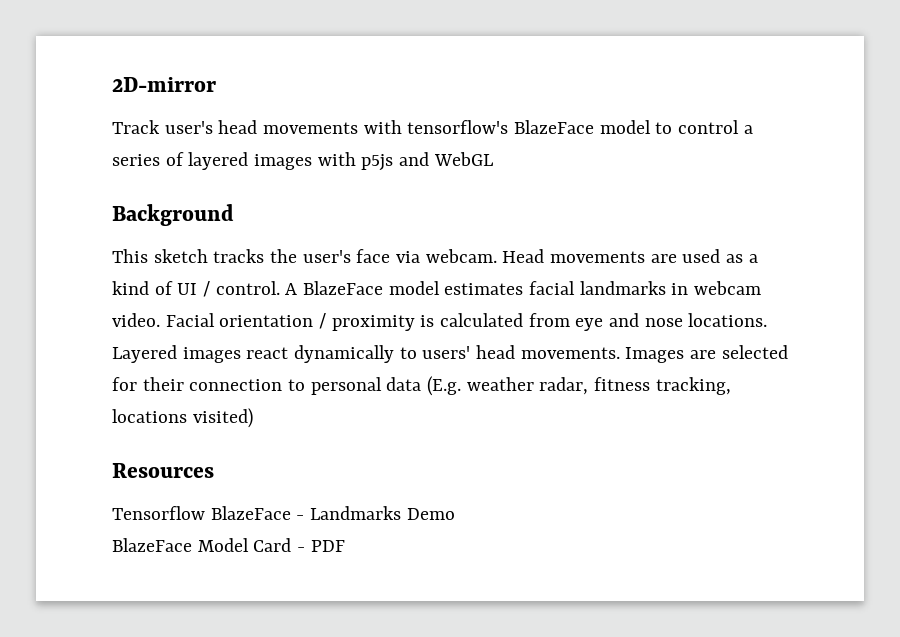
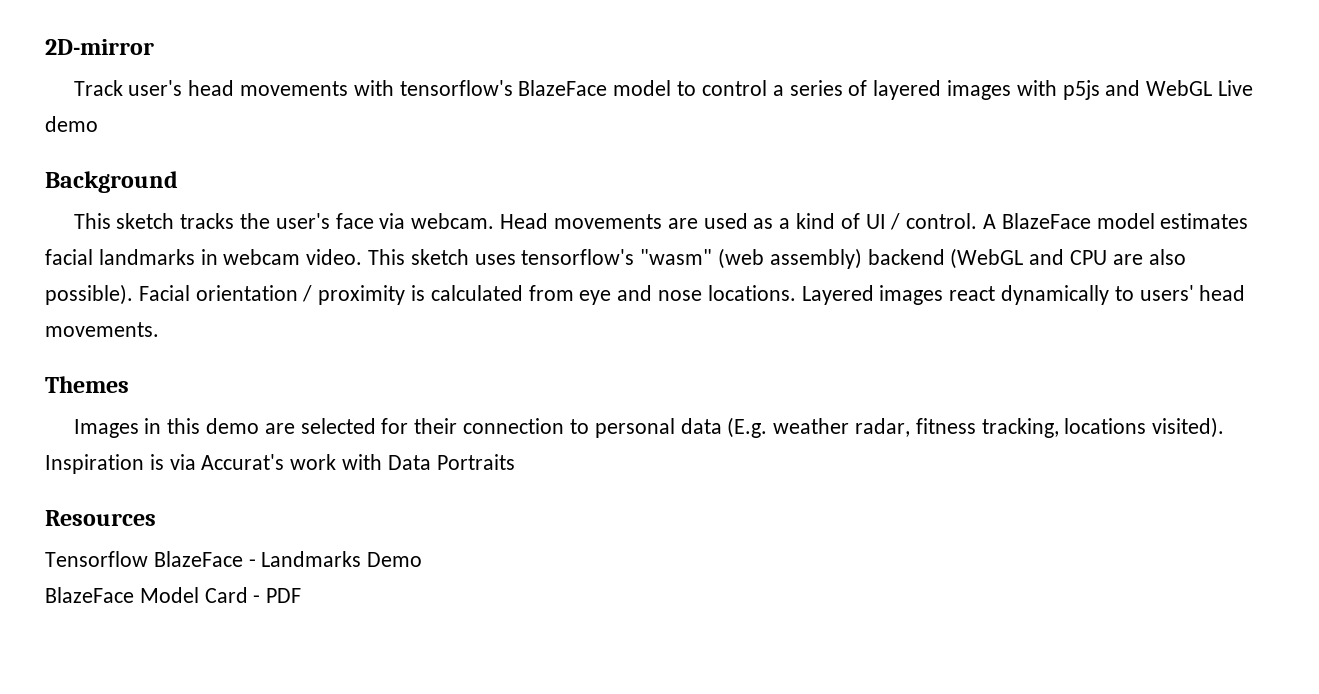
(493, 159) none -> [1217,80,1253,96] [45,116,98,132] Live demo
(160, 320) none -> [368,248,1186,269] [45,284,133,305] This sketch uses tensorflow's "wasm" (web assembly) backend (WebGL and CPU are also possible).
[625,347,685,363] Images -> [45,376,129,393] [73,418,260,438] // Themes // Images in this demo
[192,408,253,428] visited) -> [1152,417,1225,438] [45,454,515,474] visited). Inspiration is via Accurat's work with Data Portraits

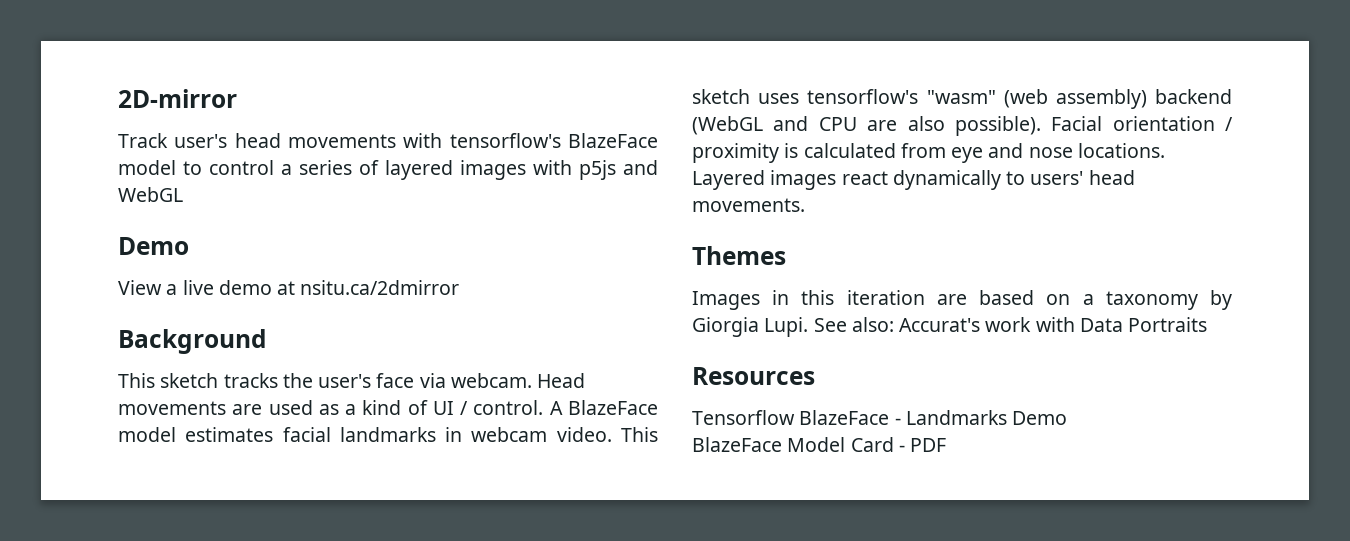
[1217,80,1253,96] [45,116,98,132] Live demo -> [118,237,189,255] [118,280,460,295] // Demo // View a live demo at nsitu.ca/2dmirror
[206,417,1225,438] [45,454,196,474] demo are selected for their connection to personal data (E.g. weather radar, fitness tracking, locations visited). Inspiration is via -> [846,290,1232,310] [692,317,894,337] iteration are based on a taxonomy by Giorgia Lupi. See also:

